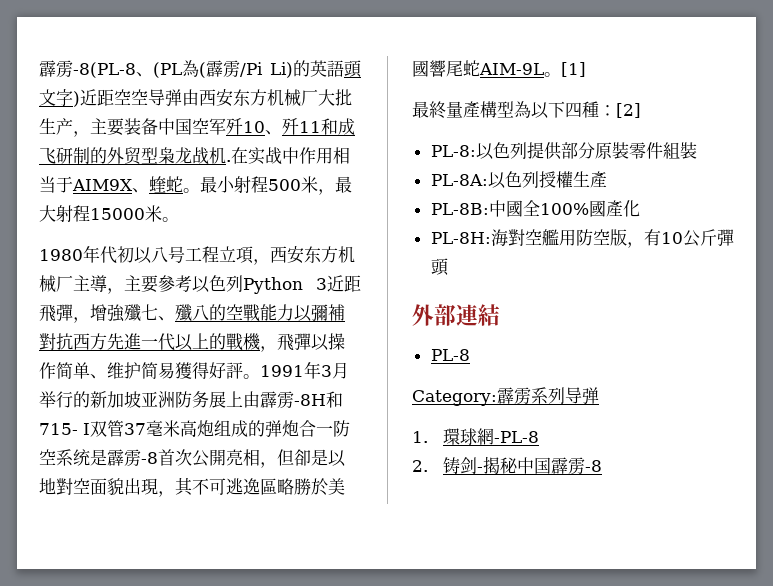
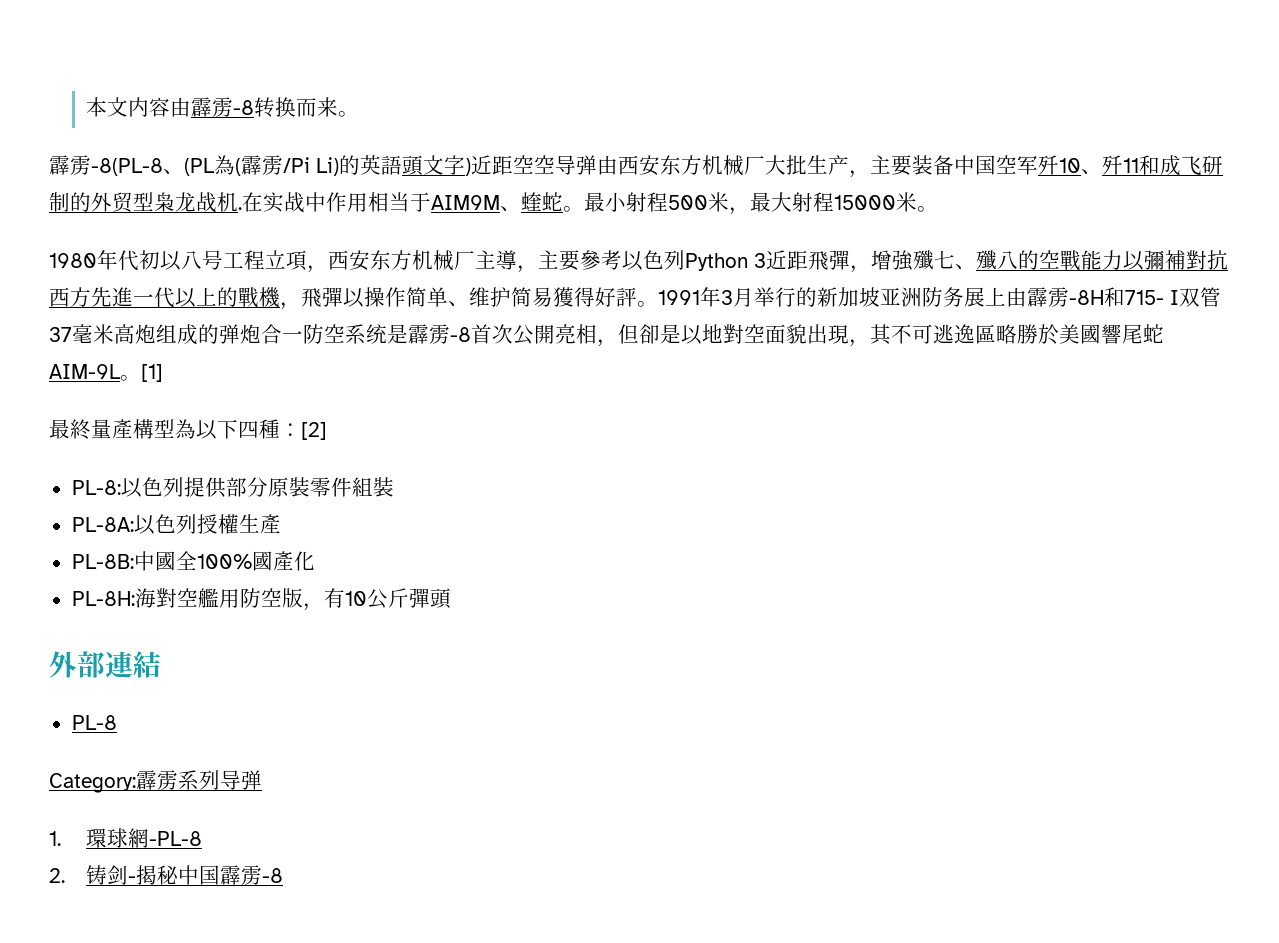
(39, 68) none -> [86,97,360,118] 本文内容由霹雳-8转换而来。 //
[72,179,133,191] AIM9X -> [431,195,500,210] AIM9M

